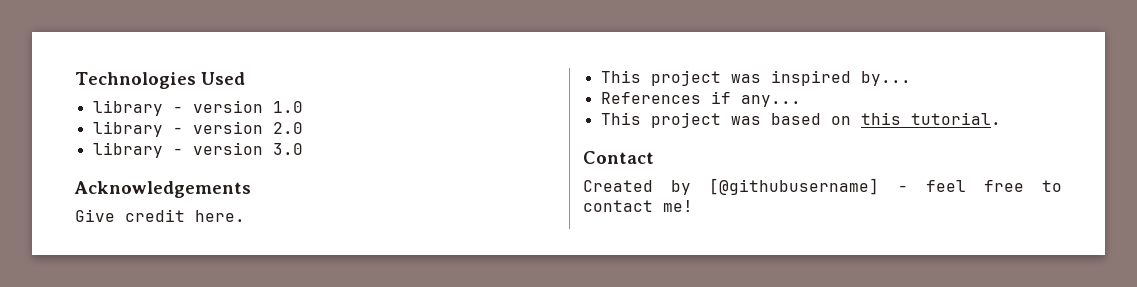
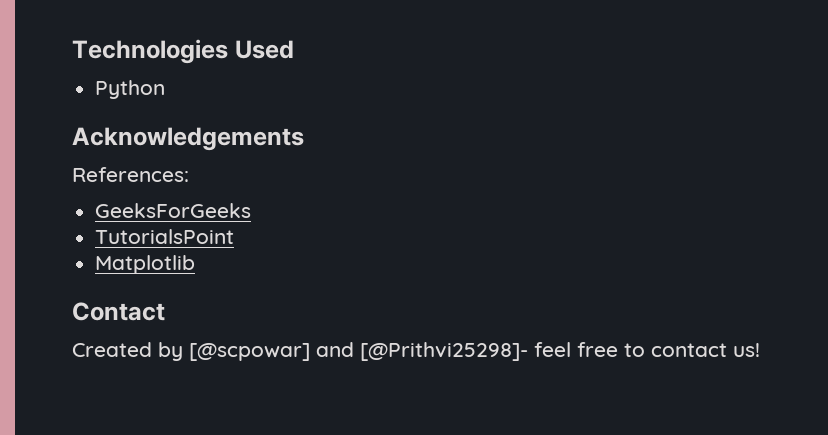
[92,100,303,116] [92,121,303,137] [92,142,303,158] [74,181,251,198] [75,209,245,222] [600,70,911,86] [600,91,801,107] [600,112,1001,128] library - version 1.0 // library - version 2.0 // library - version 3.0 // Acknowledgements // Give credit here. // This project was inspired by... // References if any... // This project was based on this tutorial. -> [95,80,166,99] [72,127,304,151] [72,167,189,182] [95,203,252,218] [95,229,235,244] [95,255,196,274] Python // Acknowledgements // References: // GeeksForGeeks // TutorialsPoint // Matplotlib
[709,178,908,195] [@githubusername] - -> [189,342,528,361] [@scpowar] and [@Prithvi25298]-
[663,200,693,212] me! -> [733,343,760,357] us!

